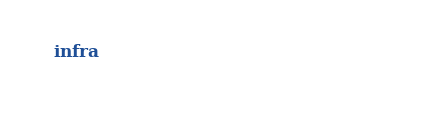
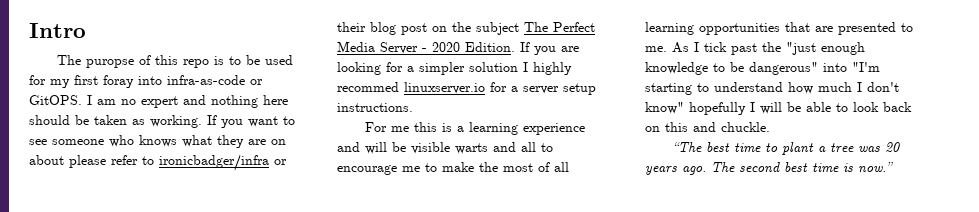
[54,44,99,57] infra -> [29,23,86,38] [57,55,294,68] [29,75,263,88] [29,95,288,108] [29,115,295,128] [29,135,286,148] [29,154,287,171] [337,22,595,35] [337,41,579,55] [337,62,572,75] [337,82,596,95] [337,103,413,112] [365,122,586,135] [337,142,553,154] [337,162,569,175] [645,22,913,35] [645,42,865,55] [645,62,880,75] [645,82,899,95] [645,102,912,115] [645,122,770,132] [673,142,901,155] [645,162,893,175] Intro // The puropse of this repo is to be used for my first foray into infra-as-code or GitOPS. I am no expert and nothing here should be taken as working. If you want to see someone who knows what they are on about please refer to ironicbadger/infra or their blog post on the subject The Perfect Media Server - 2020 Edition. If you are looking for a simpler solution I highly recommed linuxserver.io for a server setup instructions. // For me this is a learning experience and will be visible warts and all to encourage me to make the most of all learning opportunities that are presented to me. As I tick past the "just enough knowledge to be dangerous" into "I'm starting to understand how much I don't know" hopefully I will be able to look back on this and chuckle. // “The best time to plant a tree was 20 years ago. The second best time is now.”

